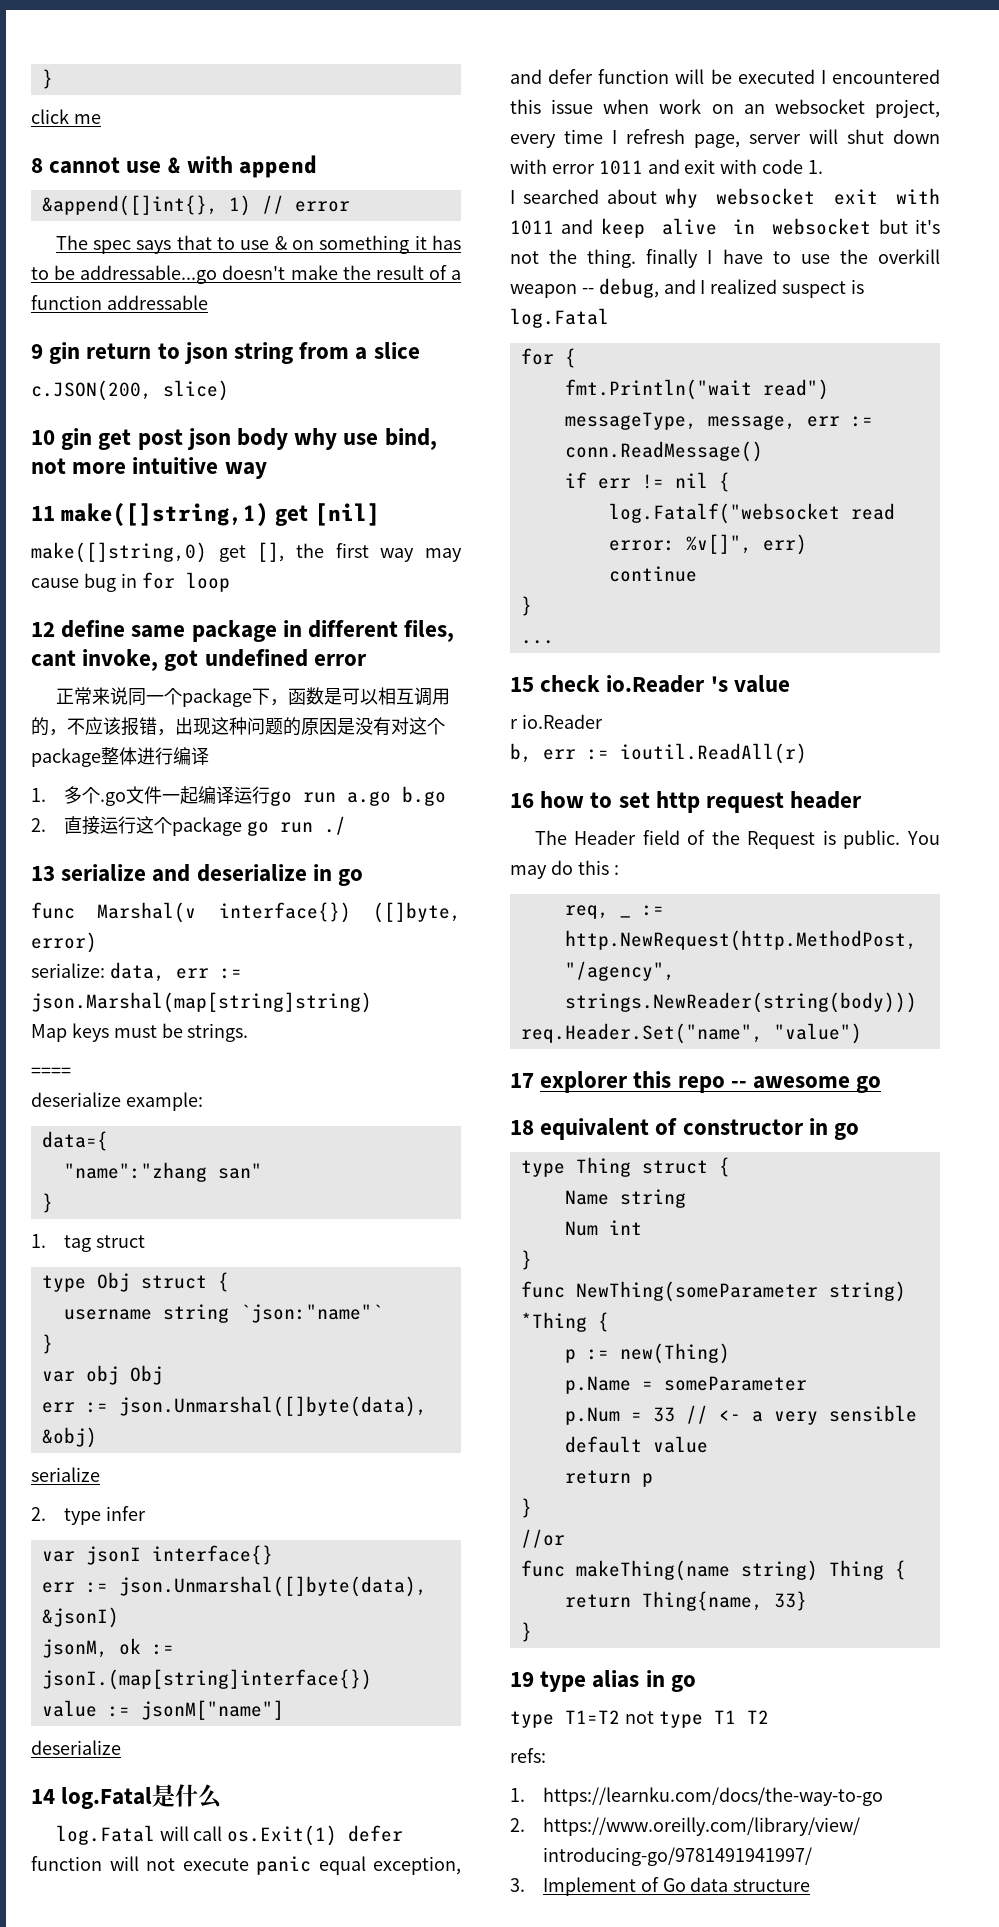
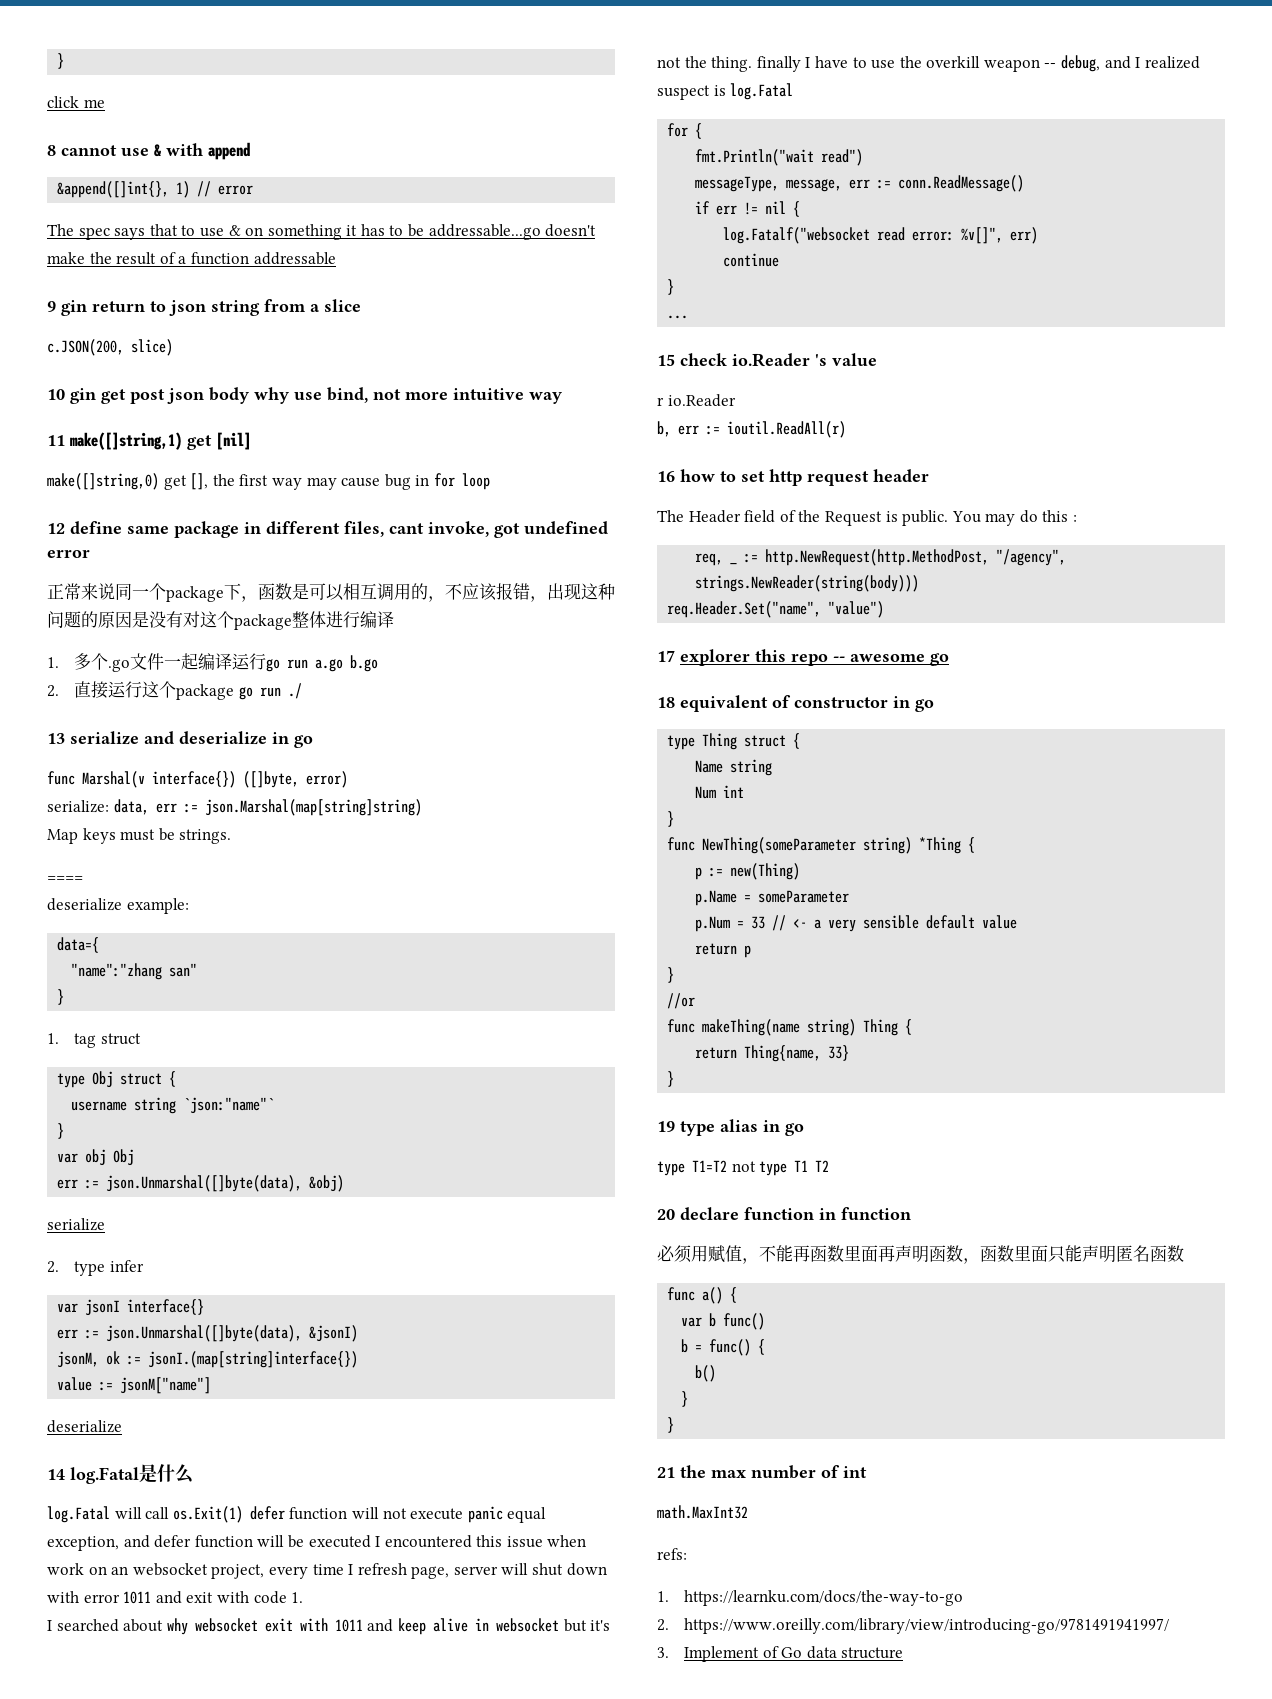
(769, 1717) none -> [657,1207,911,1220] [657,1245,1184,1264] [667,1287,738,1304] [681,1313,766,1330] [681,1339,766,1356] [695,1365,717,1382] [681,1391,689,1407] [667,1417,675,1433] [657,1465,867,1479] [657,1505,748,1519] // 20 declare function in function // 必须用赋值，不能再函数里面再声明函数，函数里面只能声明匿名函数 // func a() { // var b func() // b = func() { // b() // } // } // 21 the max number of int // math.MaxInt32

